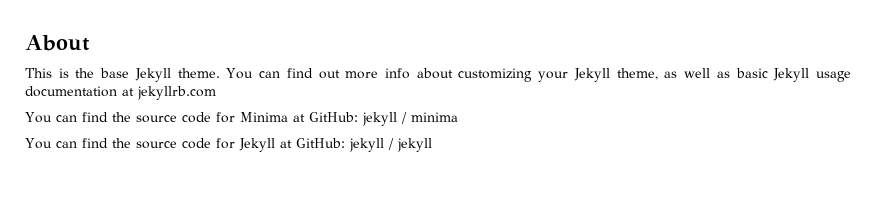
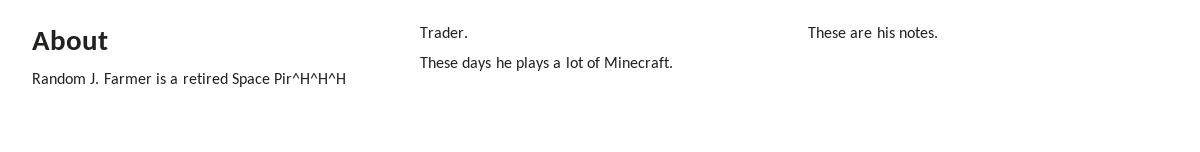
[25,68,852,82] [25,86,216,100] [25,112,458,126] [25,138,432,152] This is the base Jekyll theme. You can find out more info about customizing your Jekyll theme, as well as basic Jekyll usage documentation at jekyllrb.com // You can find the source code for Minima at GitHub: jekyll / minima // You can find the source code for Jekyll at GitHub: jekyll / jekyll -> [32,73,347,87] [420,27,468,38] [420,57,674,71] [808,27,938,38] Random J. Farmer is a retired Space Pir^H^H^H Trader. // These days he plays a lot of Minecraft. // These are his notes.

